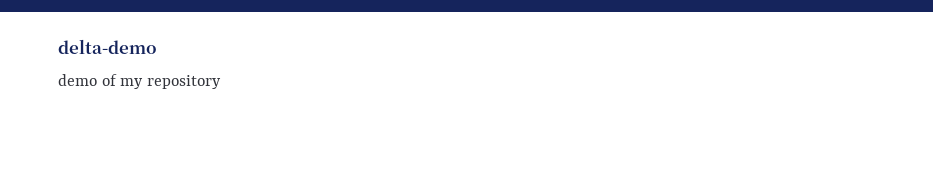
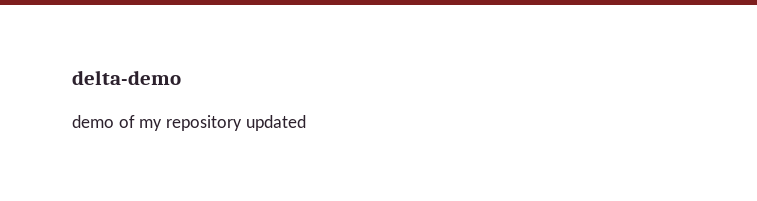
(222, 82) none -> [245,115,306,131] updated

